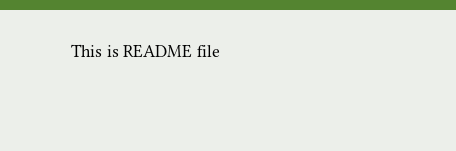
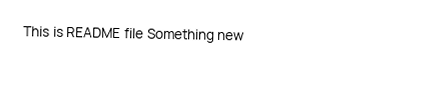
(221, 51) none -> [146,28,246,43] Something new

